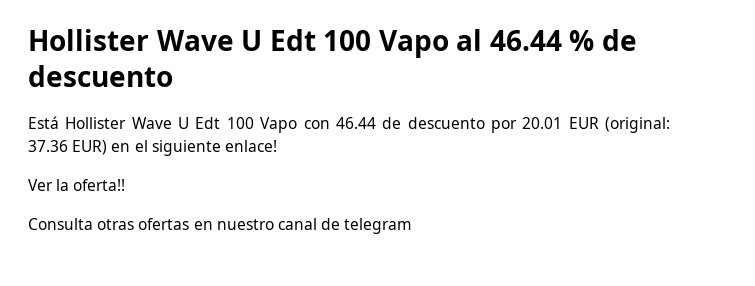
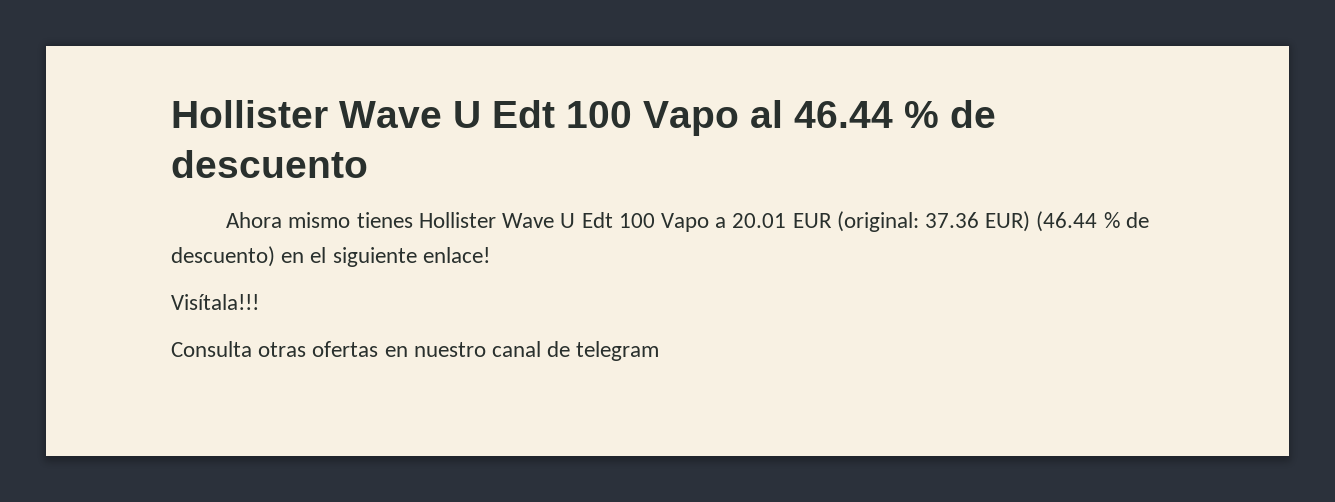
[28,116,517,133] Está Hollister Wave U Edt 100 Vapo con 46.44 de descuento por -> [226,212,727,232] Ahora mismo tienes Hollister Wave U Edt 100 Vapo a
(108, 147) none -> [1036,211,1149,232] [171,246,275,267] (46.44 % de descuento)
[28,179,126,191] Ver la oferta!! -> [171,294,259,310] Visítala!!!

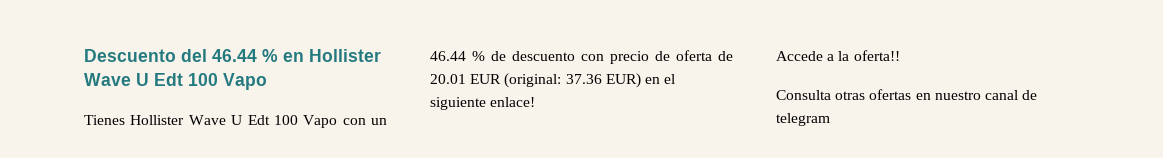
[171,100,996,136] [171,150,368,178] [226,212,727,232] Hollister Wave U Edt 100 Vapo al 46.44 % de descuento // Ahora mismo tienes Hollister Wave U Edt 100 Vapo a -> [84,49,381,62] [84,73,267,90] [84,115,387,128] [430,50,733,64] Descuento del 46.44 % en Hollister Wave U Edt 100 Vapo // Tienes Hollister Wave U Edt 100 Vapo con un 46.44 % de descuento con precio de oferta de
[1036,211,1149,232] [171,246,275,267] (46.44 % de descuento) -> (641, 80) none
[171,294,259,310] Visítala!!! -> [776,50,900,61] Accede a la oferta!!

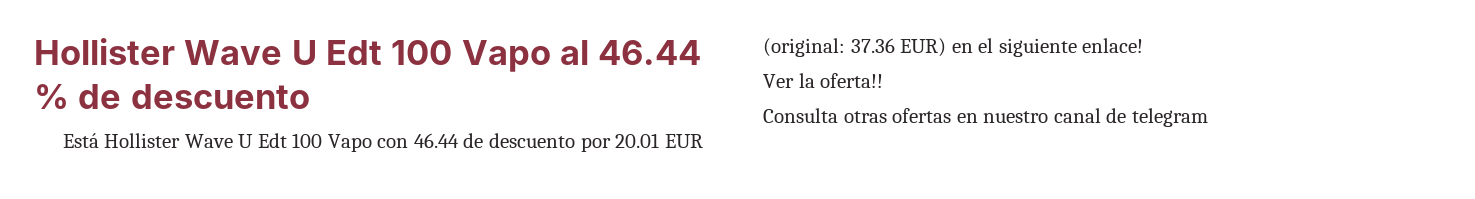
[84,49,381,62] [84,73,267,90] [84,115,125,125] Descuento del 46.44 % en Hollister Wave U Edt 100 Vapo // Tienes -> [34,38,702,72] [34,84,310,110] [62,133,99,148] Hollister Wave U Edt 100 Vapo al 46.44 % de descuento // Está
[371,118,387,125] [430,50,733,64] un 46.44 % de descuento con precio de oferta de -> [413,133,611,152] 46.44 de descuento por
[776,51,835,61] Accede a -> [763,74,794,88] Ver

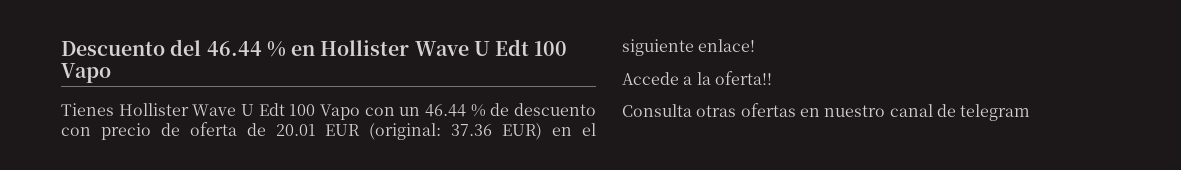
[34,38,702,72] [34,84,310,110] [62,133,99,148] Hollister Wave U Edt 100 Vapo al 46.44 % de descuento // Está -> [61,39,568,57] [61,63,111,83] [61,103,114,116] Descuento del 46.44 % en Hollister Wave U Edt 100 Vapo // Tienes
[413,133,611,152] 46.44 de descuento por -> [399,103,596,117] [61,122,266,140] un 46.44 % de descuento con precio de oferta de
[763,74,794,88] Ver -> [622,72,693,85] Accede a

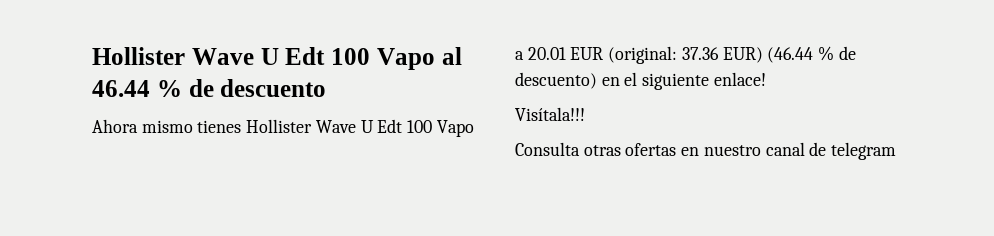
[61,39,568,57] [61,63,111,83] [61,103,596,120] [61,122,266,140] Descuento del 46.44 % en Hollister Wave U Edt 100 Vapo // Tienes Hollister Wave U Edt 100 Vapo con un 46.44 % de descuento con precio de oferta de -> [92,47,462,70] [92,79,327,97] [92,119,474,137] [515,51,524,60] Hollister Wave U Edt 100 Vapo al 46.44 % de descuento // Ahora mismo tienes Hollister Wave U Edt 100 Vapo a
(543, 131) none -> [767,46,856,63] [515,72,597,89] (46.44 % de descuento)
[622,71,772,85] Accede a la oferta!! -> [515,107,585,121] Visítala!!!

